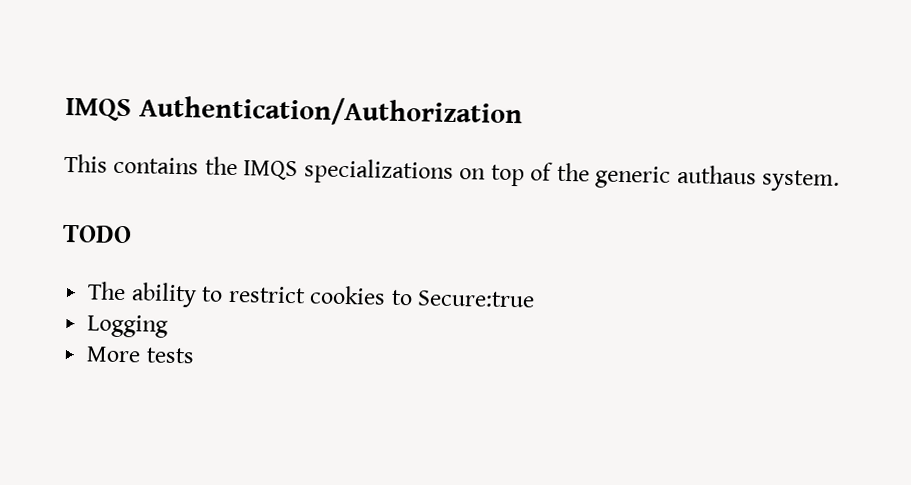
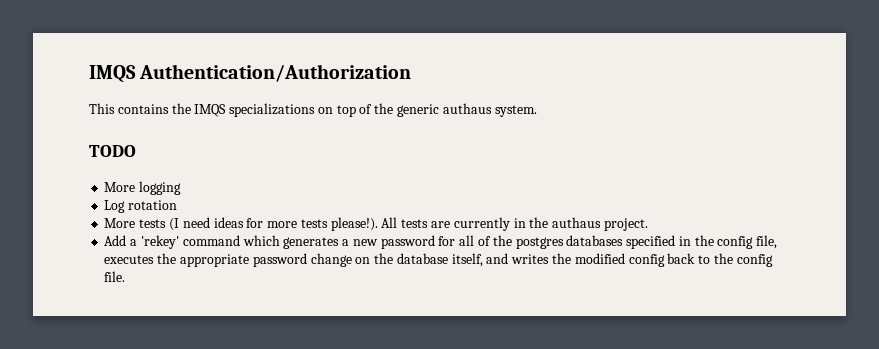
[87,281,536,308] [87,314,169,338] [86,346,195,364] The ability to restrict cookies to Secure:true // Logging // More tests -> [104,181,182,195] [104,200,178,213] [104,217,648,231] [104,235,778,249] [104,253,773,267] [104,271,126,282] More logging // Log rotation // More tests (I need ideas for more tests please!). All tests are currently in the authaus project. // Add a 'rekey' command which generates a new password for all of the postgres databases specified in the config file, executes the appropriate password change on the database itself, and writes the modified config back to the config file.

